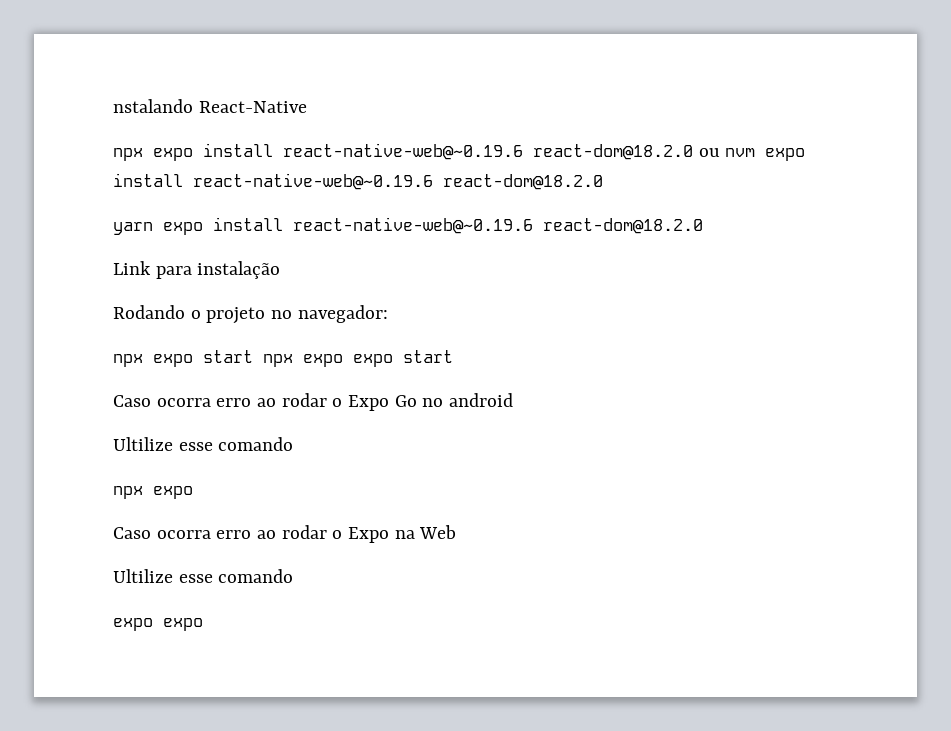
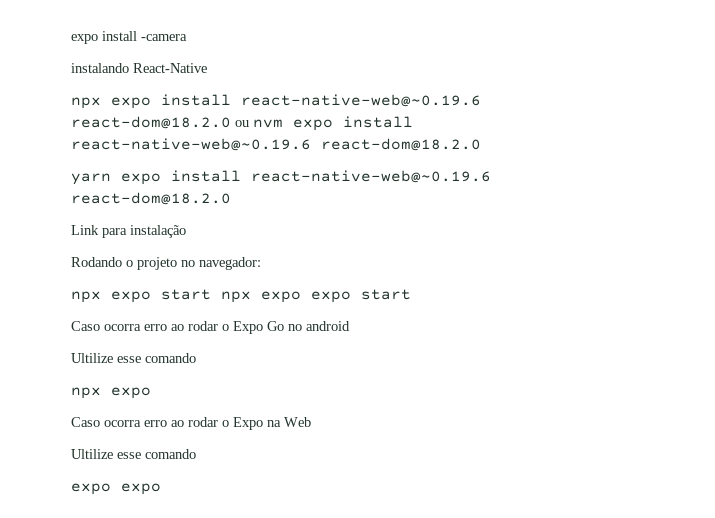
[113,99,193,113] nstalando -> [71,31,187,44] [71,63,129,73] expo install -camera // instalando

